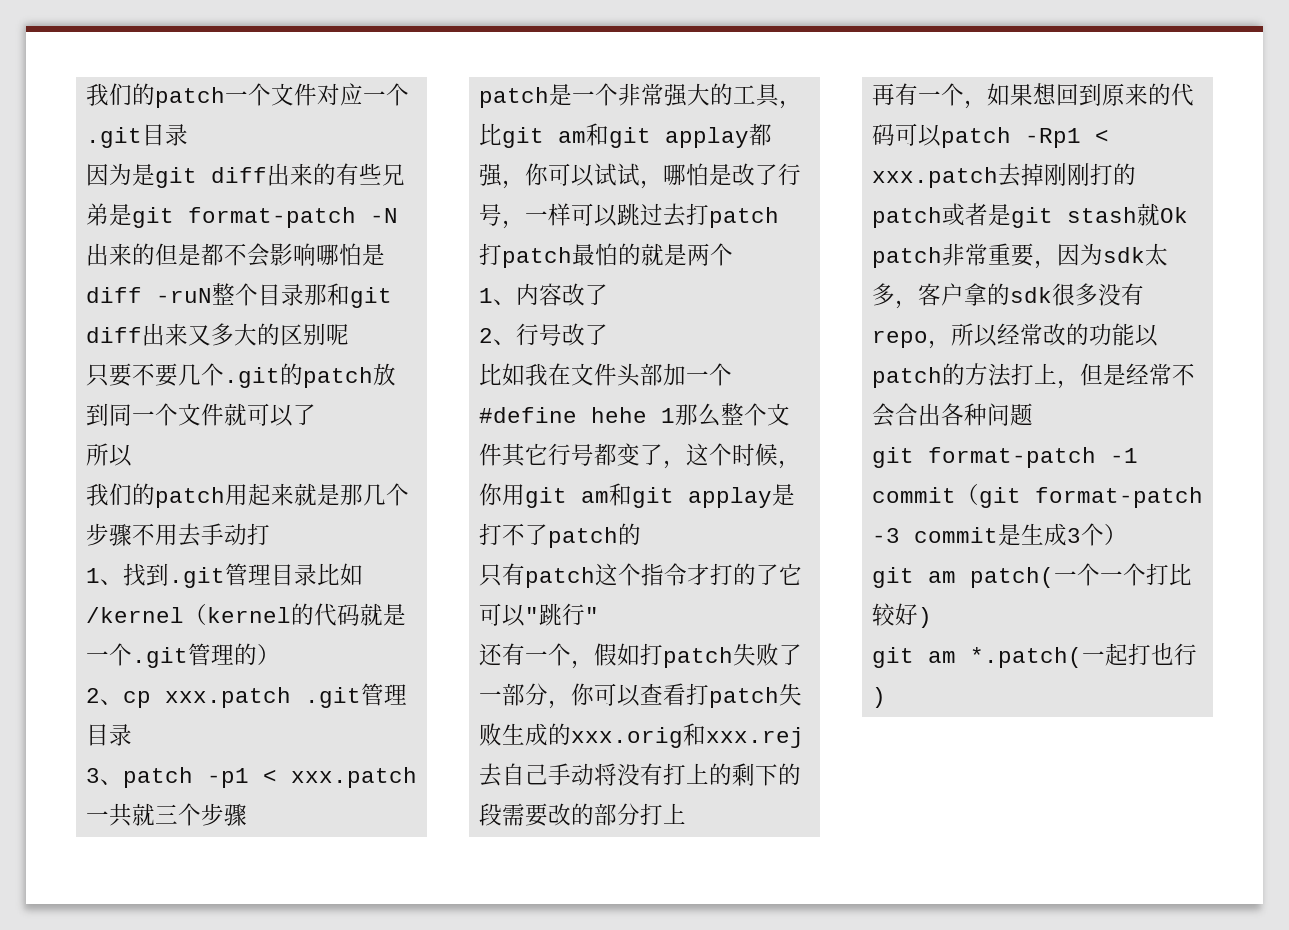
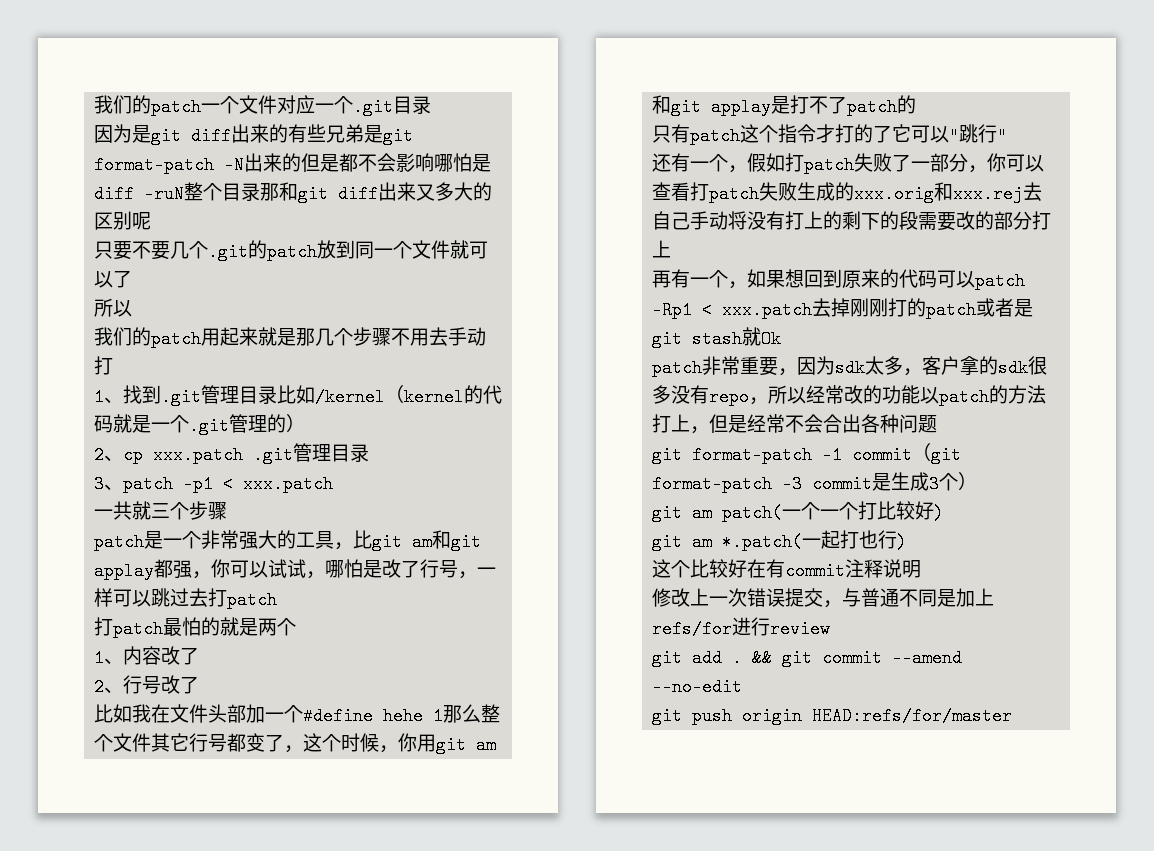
(886, 697) none -> [651,559,921,580] [651,588,994,608] [651,617,830,638] [651,649,962,667] [651,678,742,696] [651,707,1012,725] // 这个比较好在有commit注释说明 // 修改上一次错误提交，与普通不同是加上refs/for进行review // git add . && git commit --amend --no-edit // git push origin HEAD:refs/for/master

